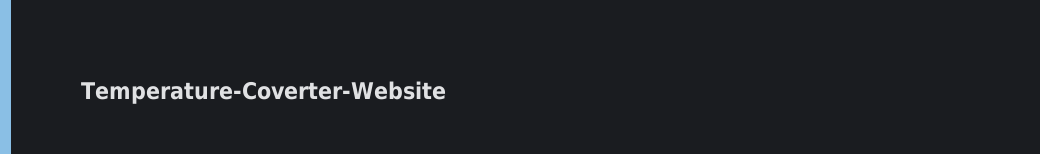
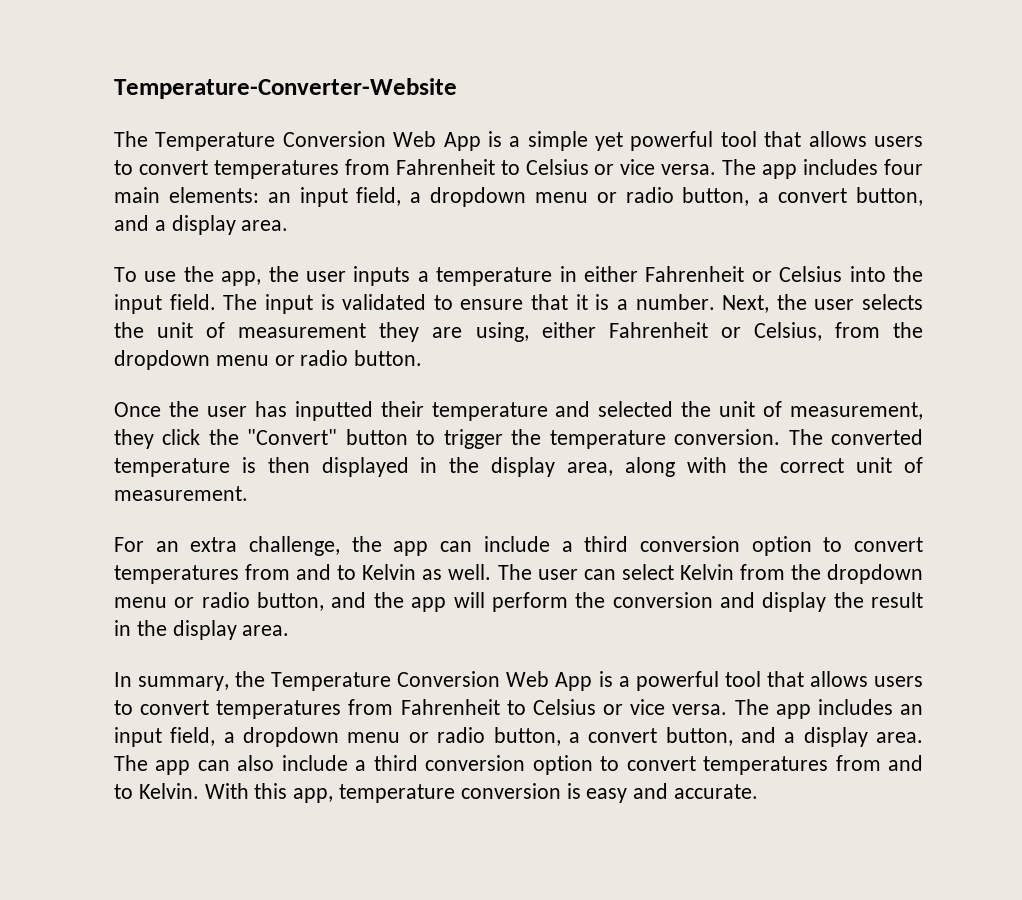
[81,81,446,104] Temperature-Coverter-Website -> [114,78,457,99] [114,131,923,151] [114,159,923,179] [114,187,923,207] [114,215,289,235] [114,266,923,286] [114,294,923,314] [114,322,924,342] [114,350,423,370] [114,401,923,421] [114,429,923,449] [114,457,923,477] [114,486,248,501] [114,536,923,556] [114,564,923,584] [114,592,923,612] [114,620,290,640] [114,671,924,691] [114,699,924,719] [114,727,923,747] [114,755,923,775] [114,783,759,803] Temperature-Converter-Website // The Temperature Conversion Web App is a simple yet powerful tool that allows users to convert temperatures from Fahrenheit to Celsius or vice versa. The app includes four main elements: an input field, a dropdown menu or radio button, a convert button, and a display area. // To use the app, the user inputs a temperature in either Fahrenheit or Celsius into the input field. The input is validated to ensure that it is a number. Next, the user selects the unit of measurement they are using, either Fahrenheit or Celsius, from the dropdown menu or radio button. // Once the user has inputted their temperature and selected the unit of measurement, they click the "Convert" button to trigger the temperature conversion. The converted temperature is then displayed in the display area, along with the correct unit of measurement. // For an extra challenge, the app can include a third conversion option to convert temperatures from and to Kelvin as well. The user can select Kelvin from the dropdown menu or radio button, and the app will perform the conversion and display the result in the display area. // In summary, the Temperature Conversion Web App is a powerful tool that allows users to convert temperatures from Fahrenheit to Celsius or vice versa. The app includes an input field, a dropdown menu or radio button, a convert button, and a display area. The app can also include a third conversion option to convert temperatures from and to Kelvin. With this app, temperature conversion is easy and accurate.

